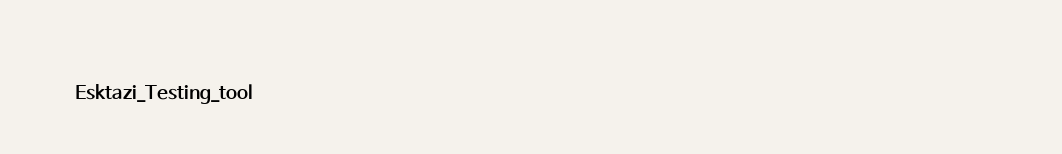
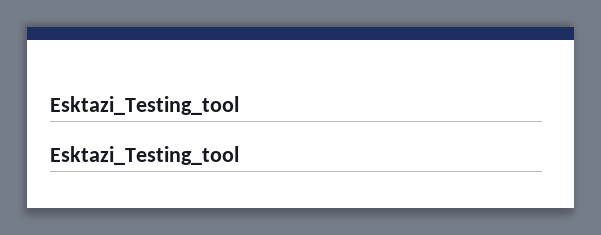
[75,84,253,104] Esktazi_Testing_tool -> [50,96,239,115] [50,146,239,165] Esktazi_Testing_tool // Esktazi_Testing_tool

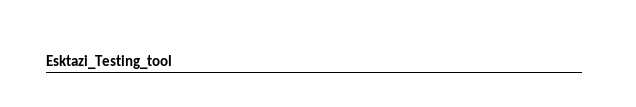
[50,96,239,115] [50,146,239,165] Esktazi_Testing_tool // Esktazi_Testing_tool -> [46,55,172,69] Esktazi_Testing_tool

